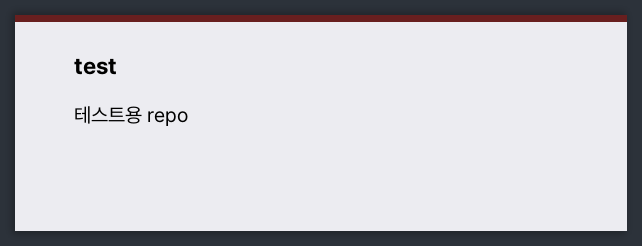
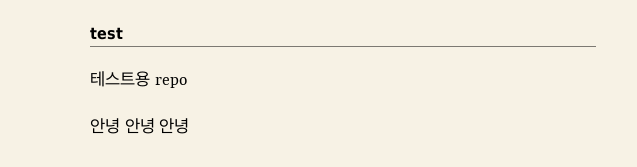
(189, 118) none -> [90,118,190,134] // 안녕 안녕 안녕

